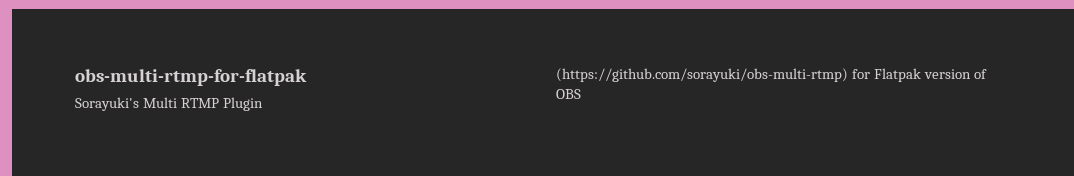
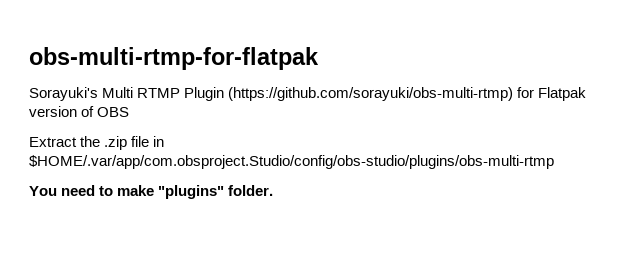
(581, 94) none -> [29,136,165,150] [29,155,554,169] [29,185,274,199] // Extract the .zip file in $HOME/.var/app/com.obsproject.Studio/config/obs-studio/plugins/obs-multi-rtmp // You need to make "plugins" folder.

